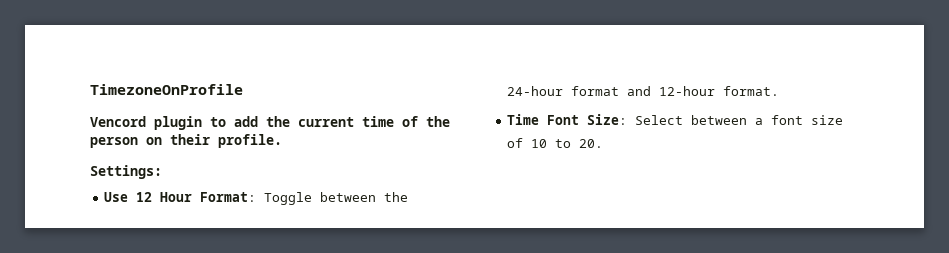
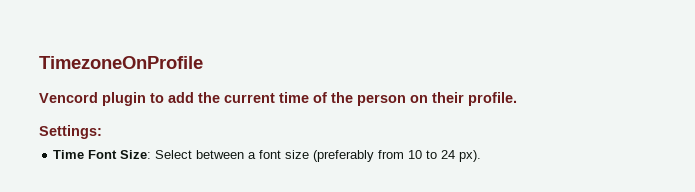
[104,192,409,205] [507,86,780,96] // Use 12 Hour Format: Toggle between the 24-hour format and 12-hour format. -> (102, 132) none
[507,138,604,148] of 10 to 20. -> [313,150,482,162] (preferably from 10 to 24 px).

